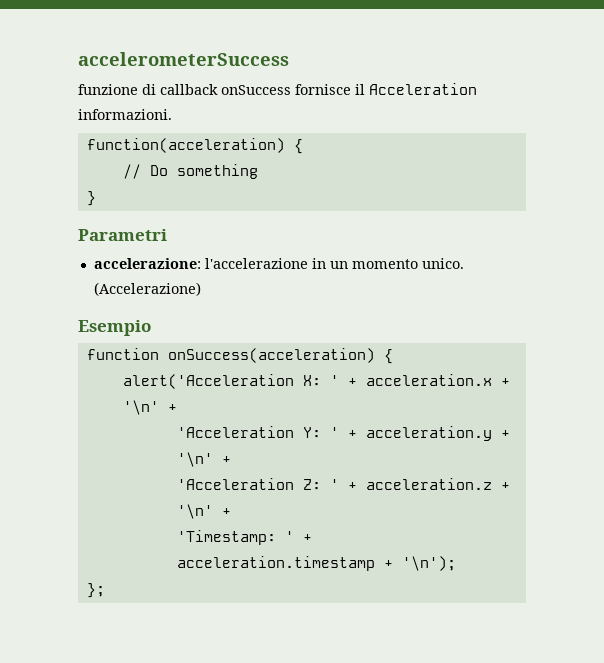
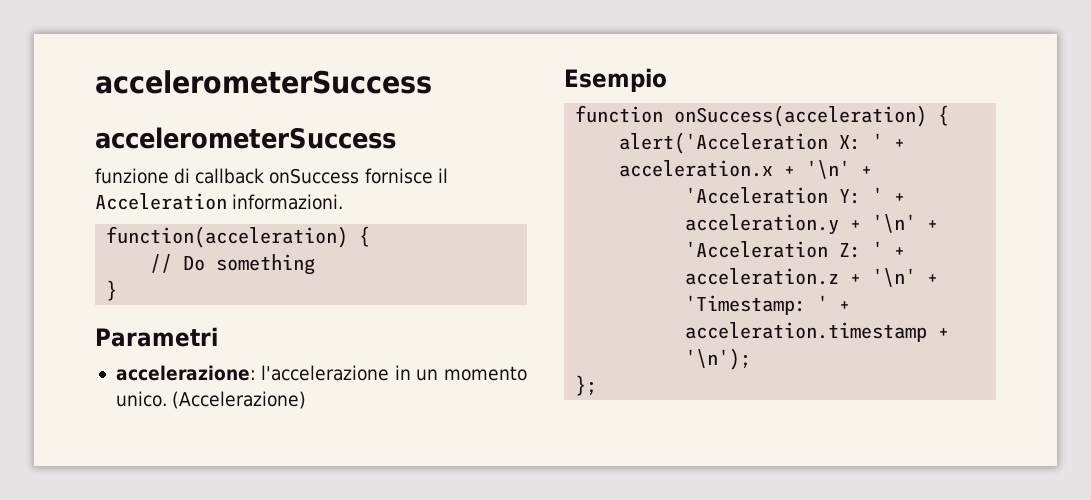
[78,52,289,66] accelerometerSuccess -> [95,70,432,94] [95,127,396,149] accelerometerSuccess // accelerometerSuccess

